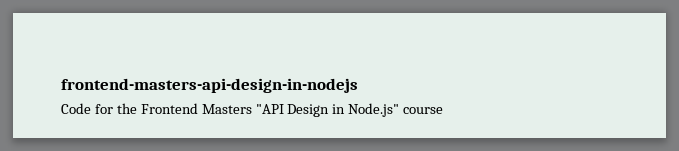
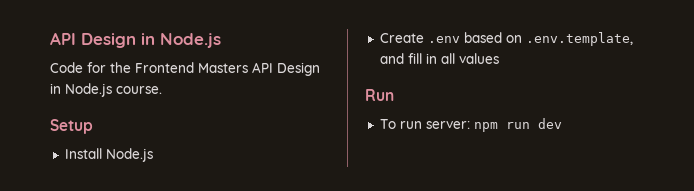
[61,78,358,93] frontend-masters-api-design-in-nodejs -> [50,32,221,48] API Design in Node.js
[255,103,444,117] "API Design in Node.js" course -> [252,62,320,76] [50,83,162,97] [50,119,93,134] [64,148,153,162] [379,32,633,46] [379,53,499,64] [365,89,394,101] [379,118,562,132] API Design in Node.js course. // Setup // Install Node.js // Create .env based on .env.template, and fill in all values // Run // To run server: npm run dev

